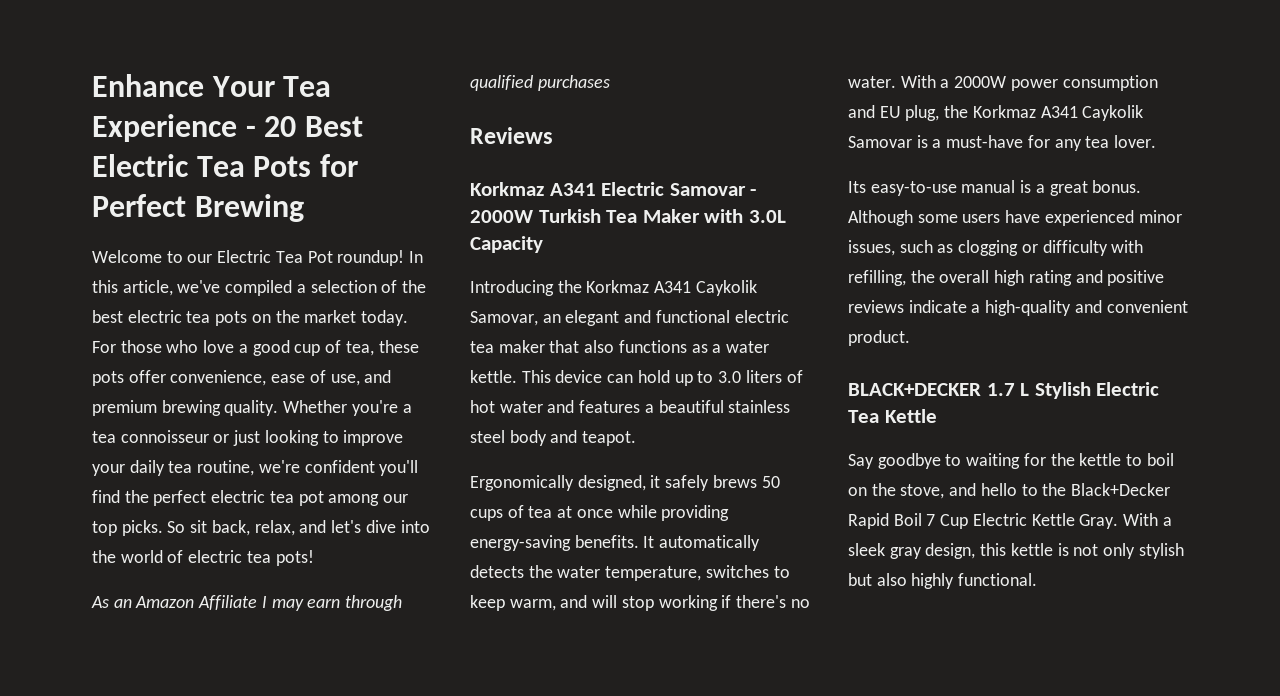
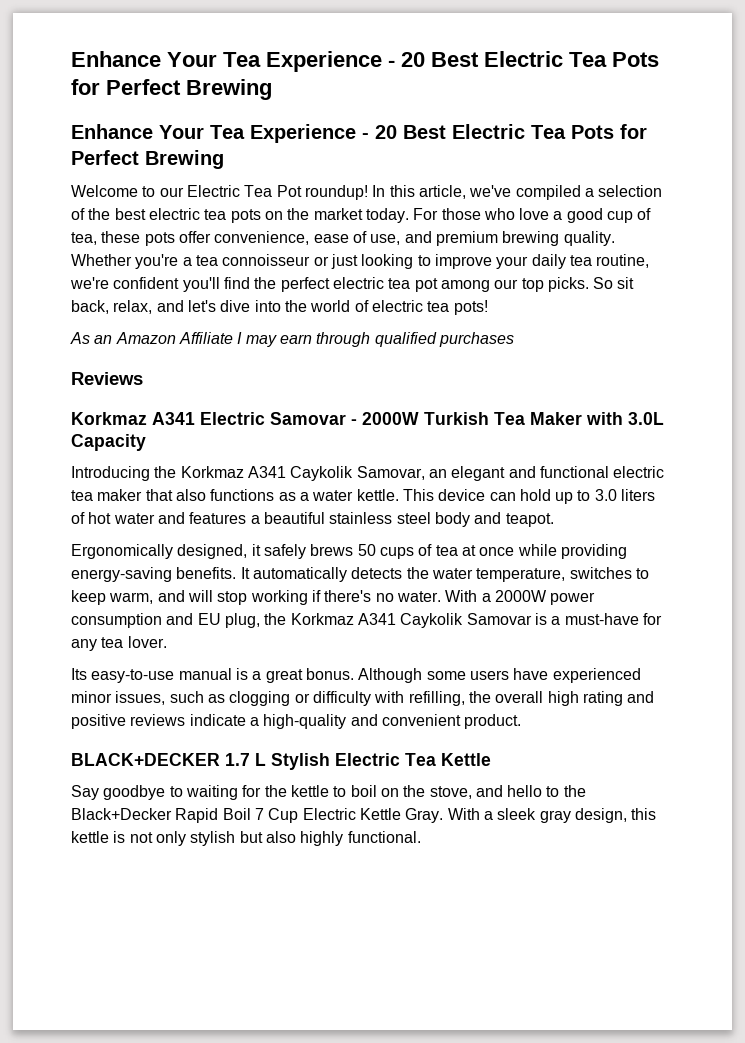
(304, 208) none -> [71,124,647,143] [71,150,224,169] // Enhance Your Tea Experience - 20 Best Electric Tea Pots for Perfect Brewing

